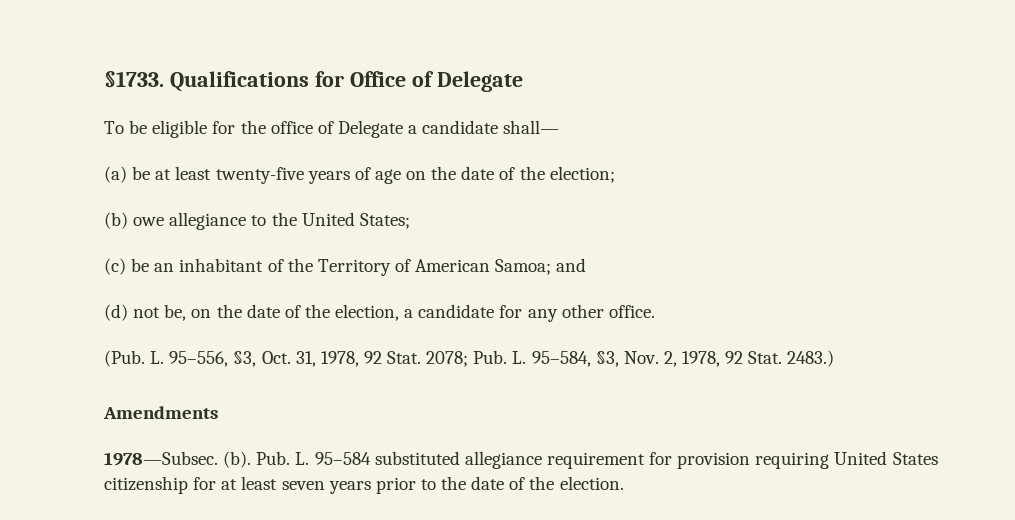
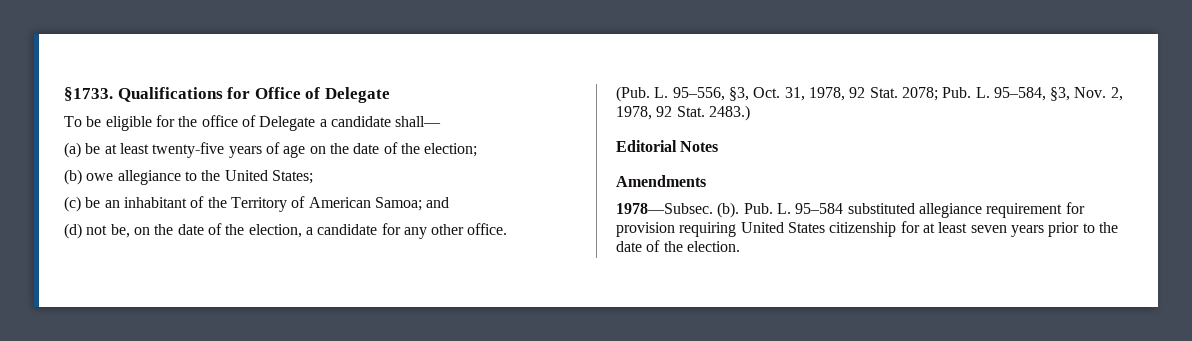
(835, 358) none -> [616,140,719,152] // Editorial Notes

